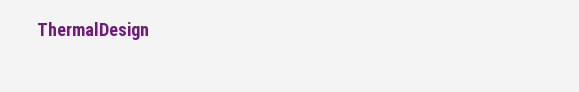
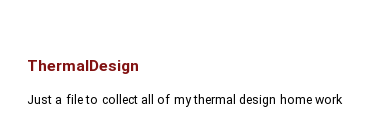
(149, 31) none -> [27,94,344,107] // Just a file to collect all of my thermal design home work

